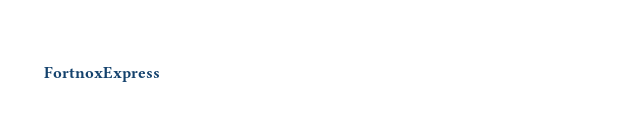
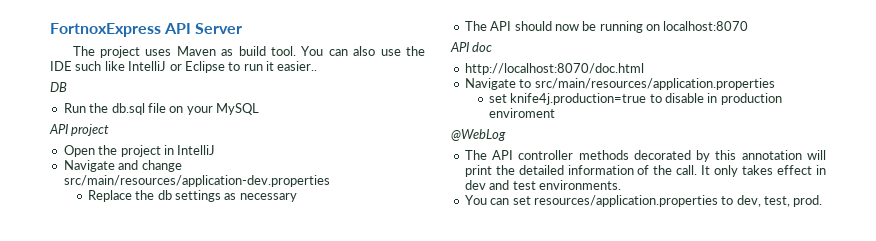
(160, 74) none -> [164,23,243,34] [72,46,425,58] [50,61,318,73] [50,82,67,92] [63,103,259,115] [49,124,110,136] [63,145,216,157] [63,160,182,172] [63,175,330,187] [87,190,297,202] [464,21,749,33] [450,42,493,52] [464,63,644,75] [464,78,775,90] [488,93,782,105] [488,108,555,118] [451,129,506,141] [464,150,826,162] [464,165,826,177] [464,180,621,190] [464,195,823,207] API Server // The project uses Maven as build tool. You can also use the IDE such like IntelliJ or Eclipse to run it easier.. // DB // Run the db.sql file on your MySQL // API project // Open the project in IntelliJ // Navigate and change src/main/resources/application-dev.properties // Replace the db settings as necessary // The API should now be running on localhost:8070 // API doc // http://localhost:8070/doc.html // Navigate to src/main/resources/application.properties // set knife4j.production=true to disable in production enviroment // @WebLog // The API controller methods decorated by this annotation will print the detailed information of the call. It only takes effect in dev and test environments. // You can set resources/application.properties to dev, test, prod.

